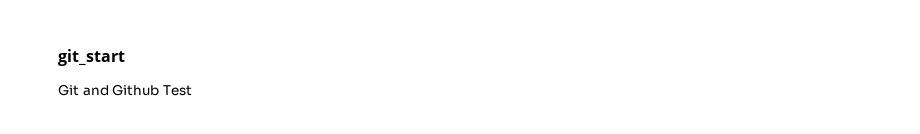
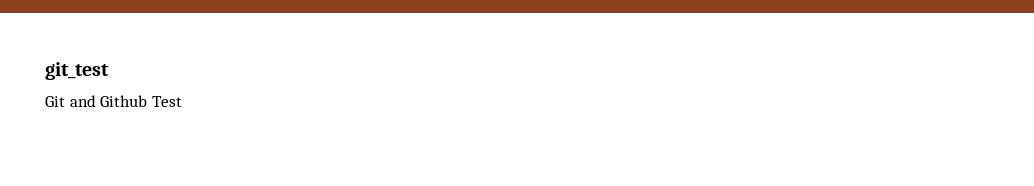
[58,49,125,66] git_start -> [45,62,109,80] git_test

